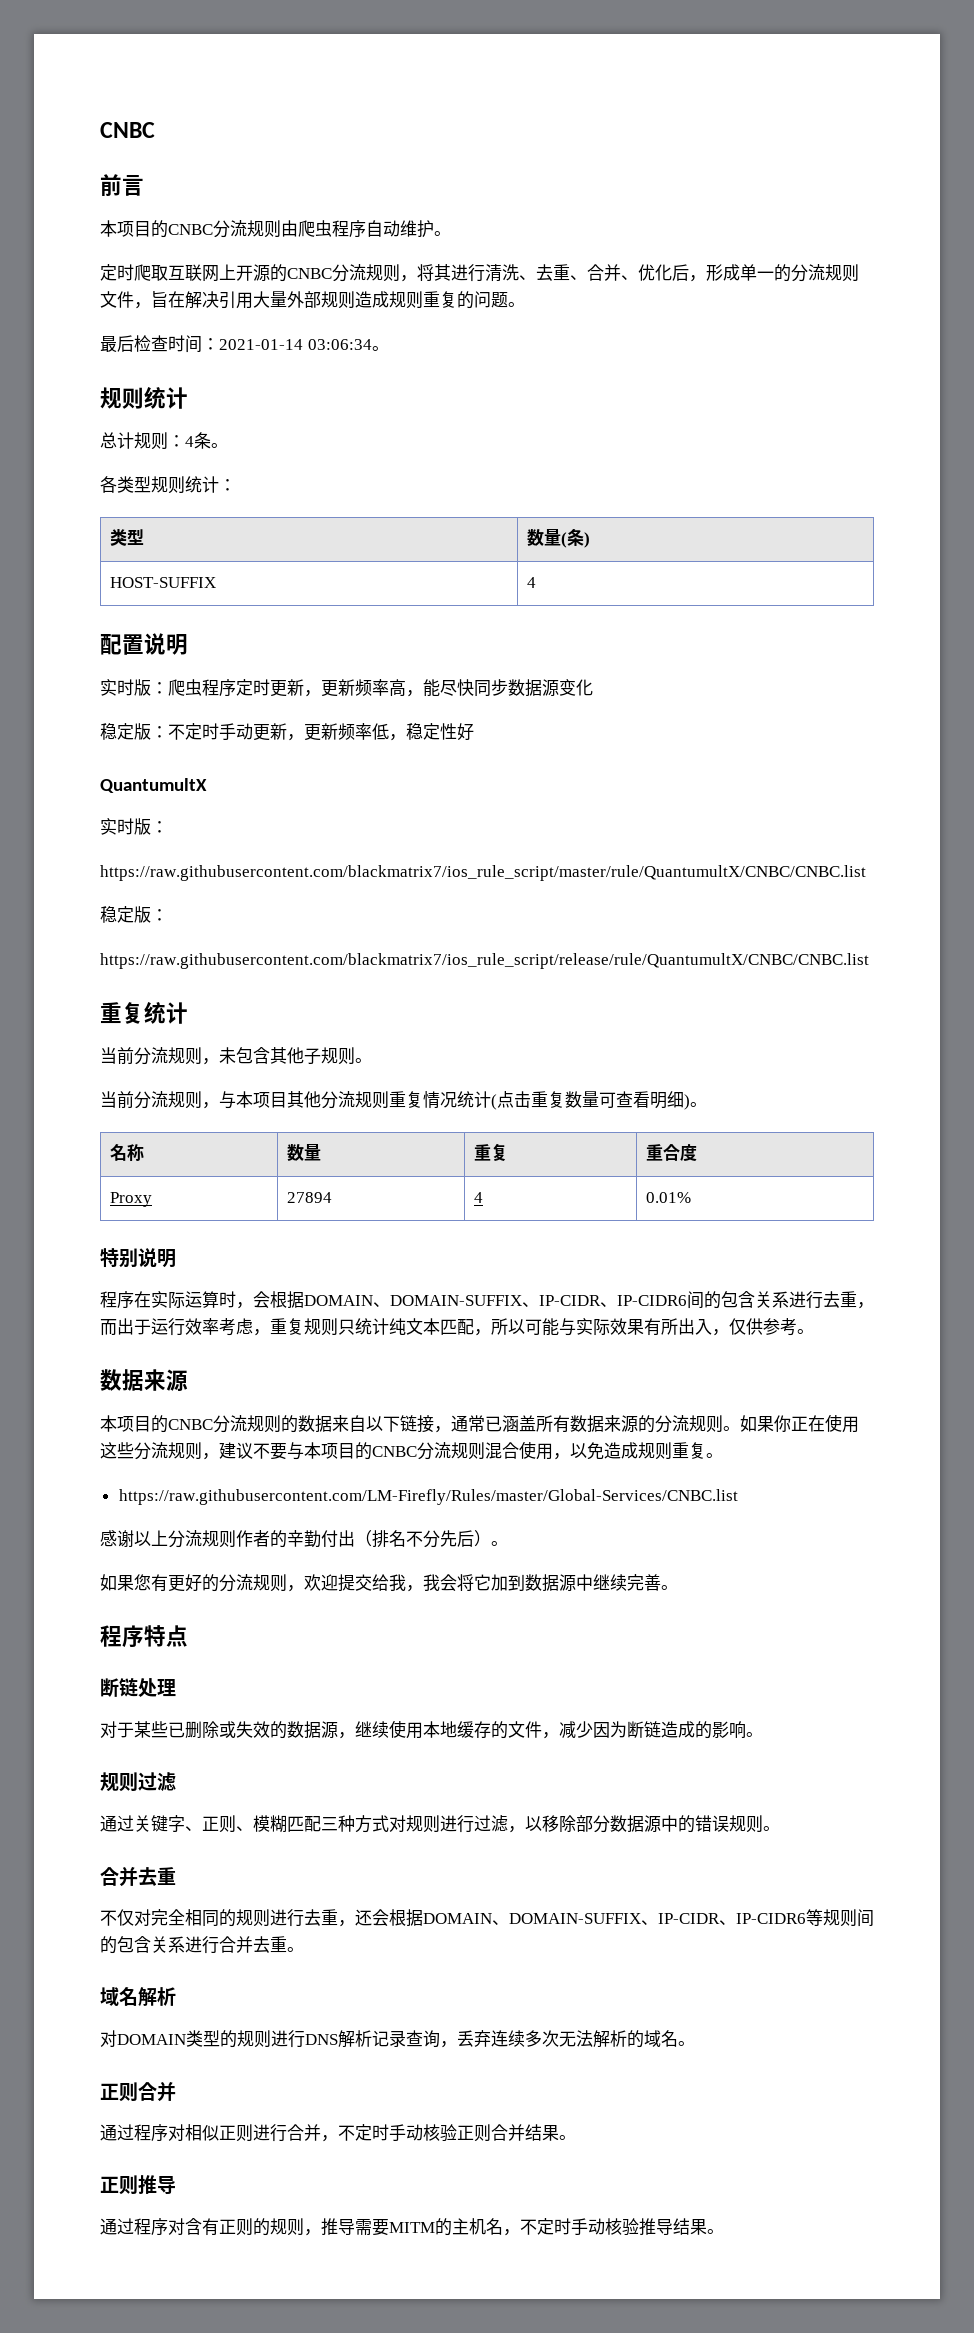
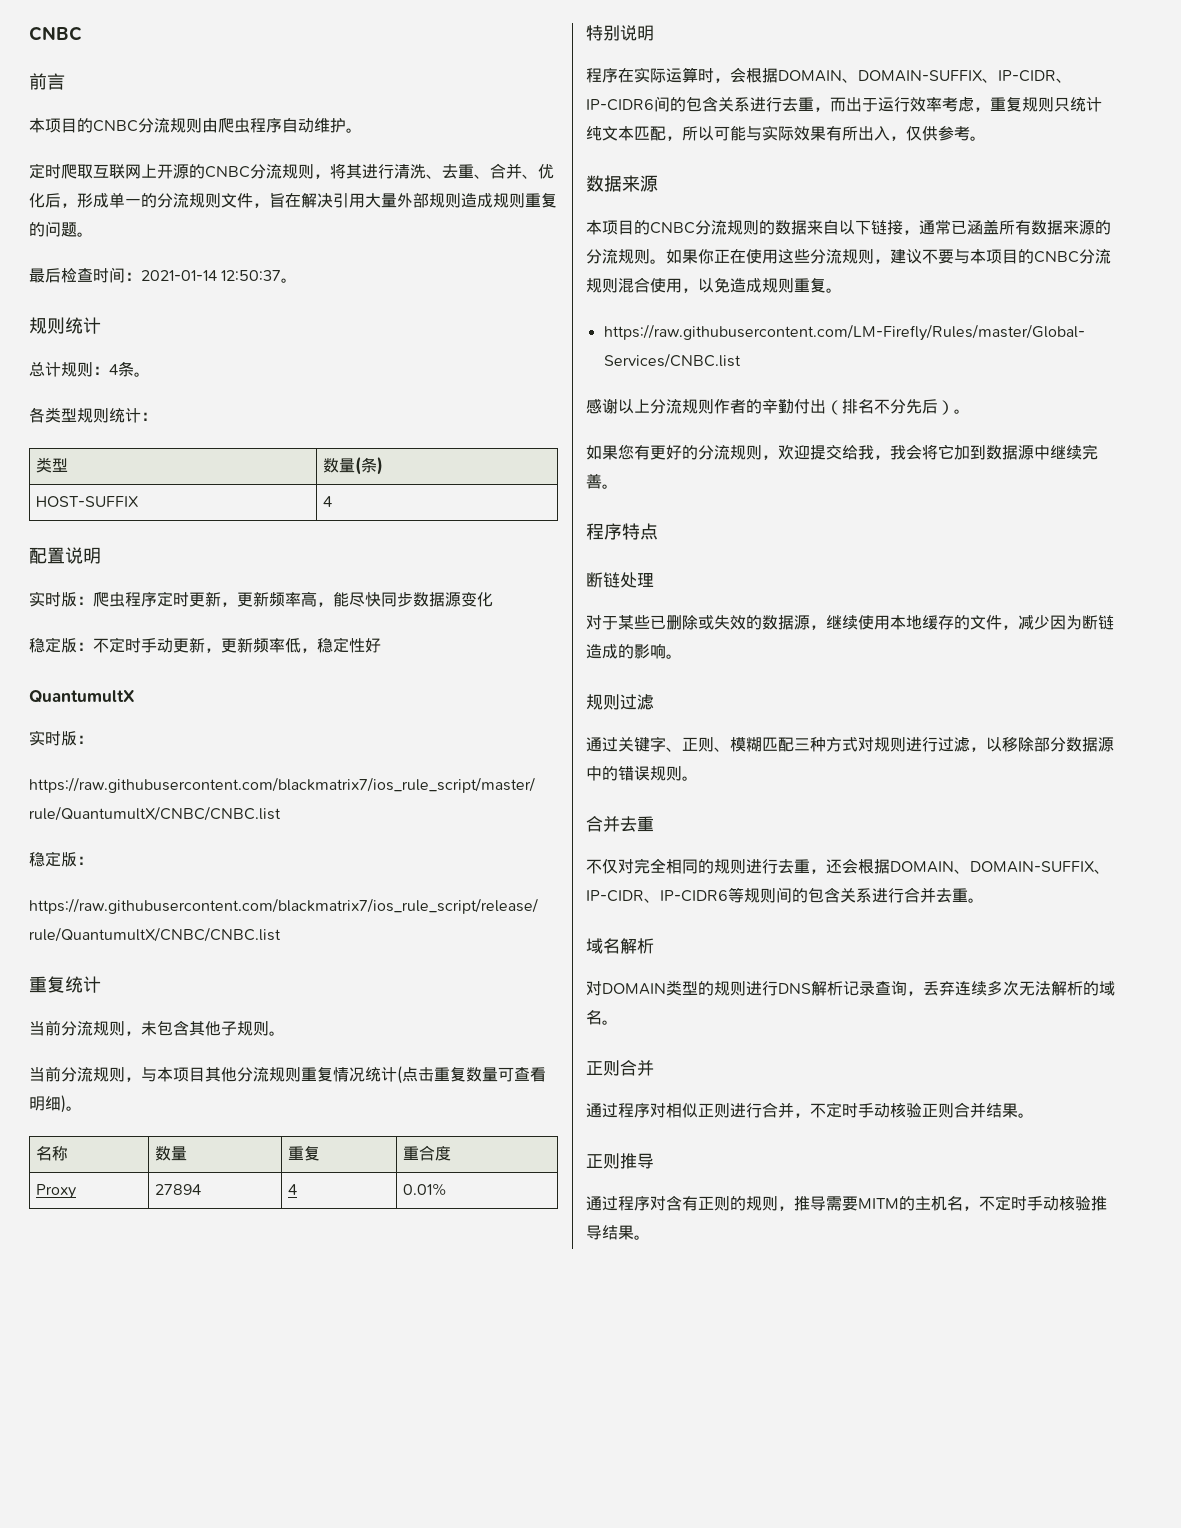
[307,339,372,350] 03:06:34 -> [221,270,282,281] 12:50:37

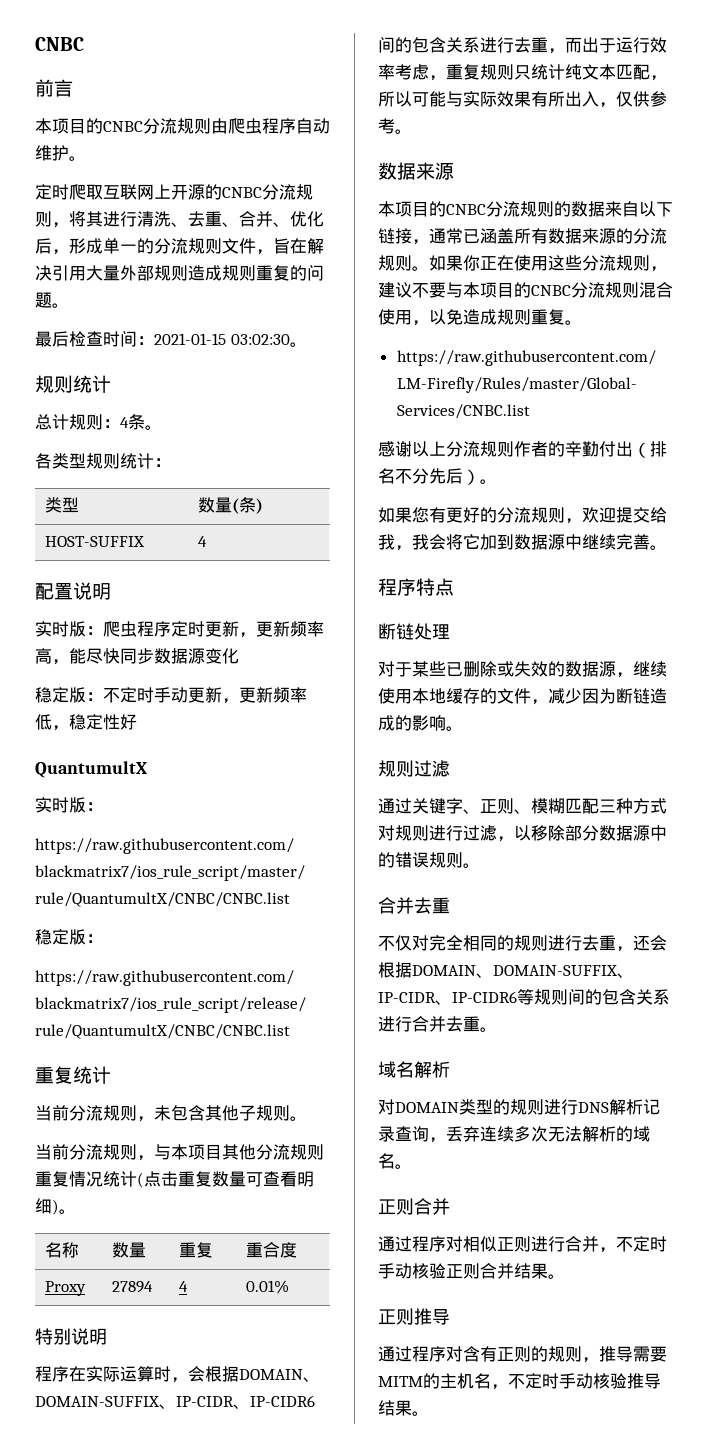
[141,270,282,281] 2021-01-14 12:50:37 -> [154,333,290,345] 2021-01-15 03:02:30

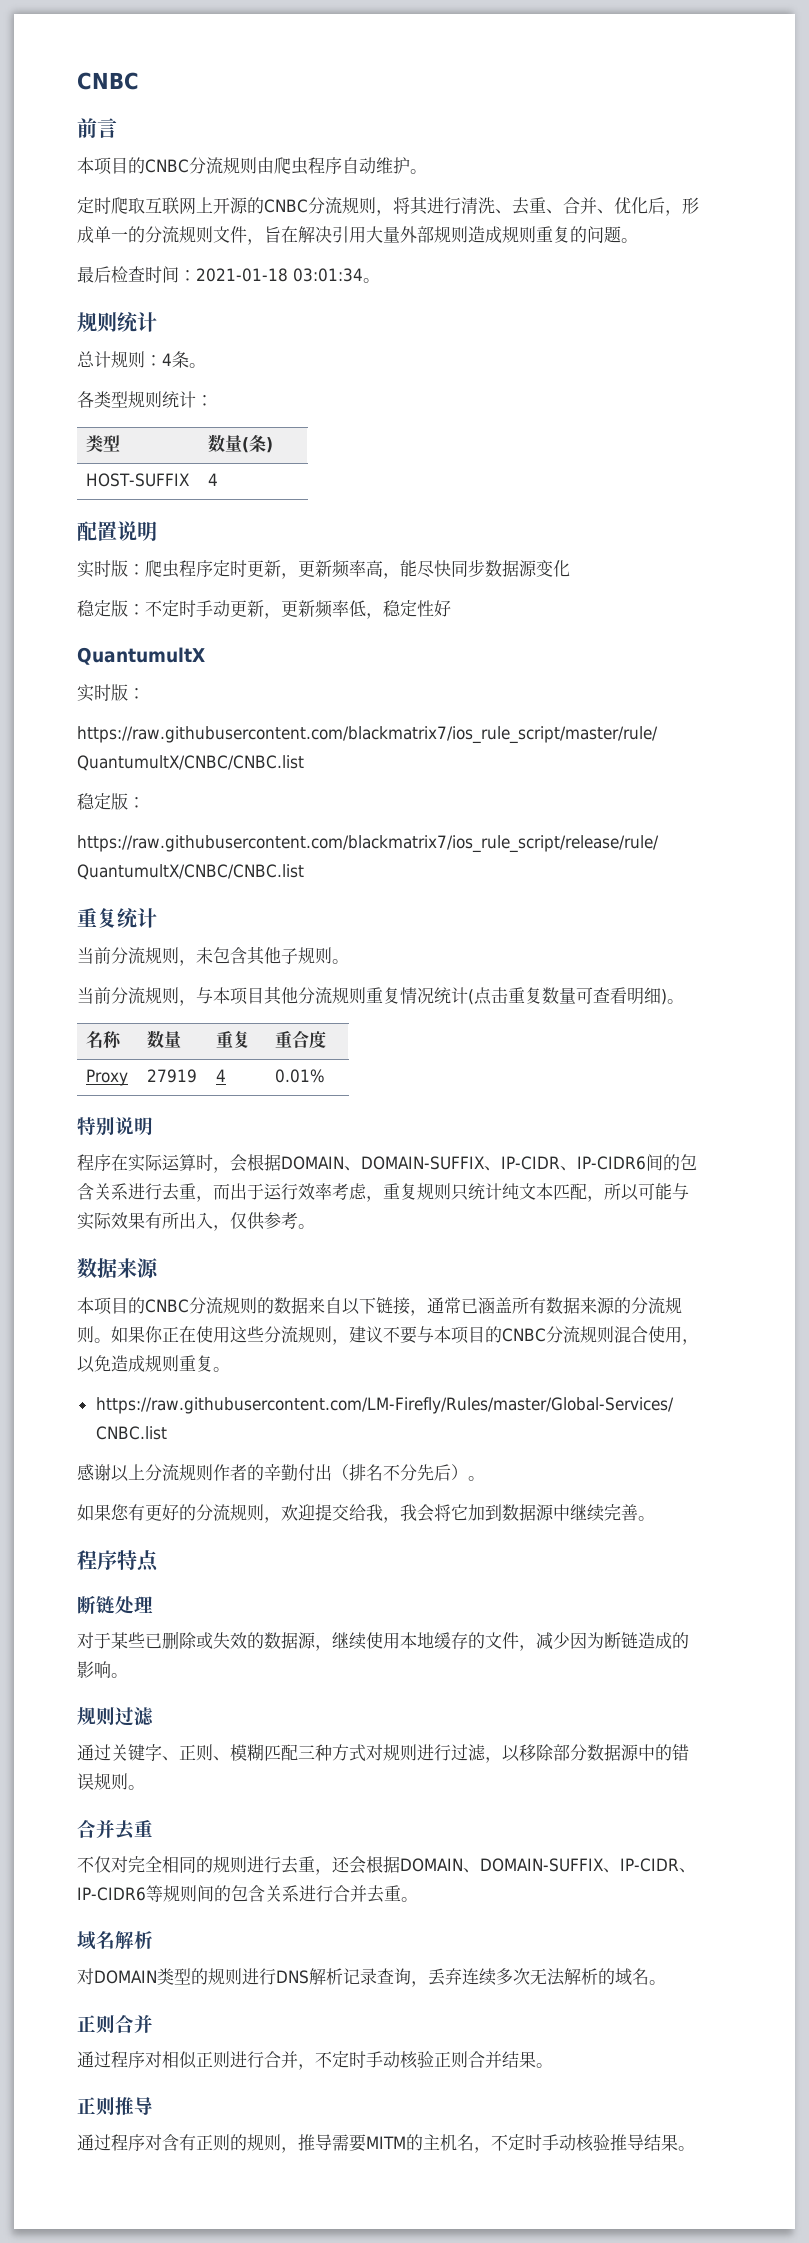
[154,333,290,345] 2021-01-15 03:02:30 -> [196,268,363,282] 2021-01-18 03:01:34
[112,1281,154,1293] 27894 -> [147,1069,198,1083] 27919

